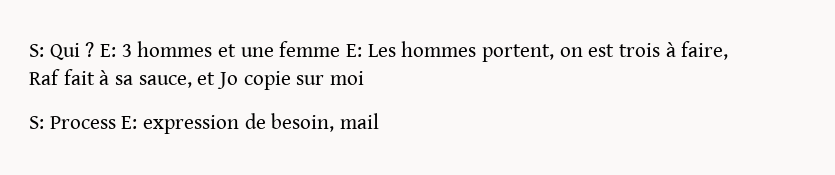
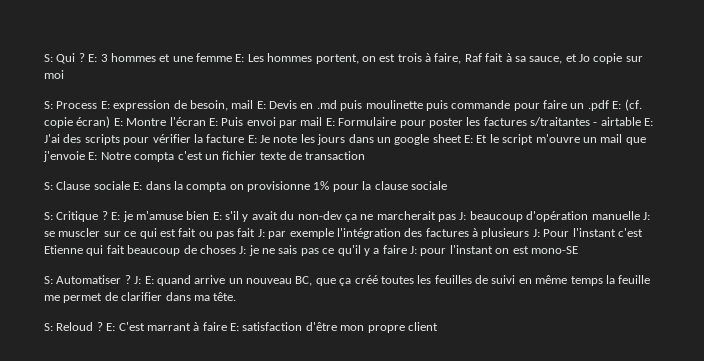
(380, 121) none -> [256,99,642,111] [44,116,654,128] [44,134,646,145] [43,151,366,162] [44,181,447,192] [44,211,650,222] [44,228,643,239] [44,245,578,256] [44,275,651,286] [44,292,237,303] [44,322,438,333] E: Devis en .md puis moulinette puis commande pour faire un .pdf E: (cf. copie écran) E: Montre l'écran E: Puis envoi par mail E: Formulaire pour poster les factures s/traitantes - airtable E: J'ai des scripts pour vérifier la facture E: Je note les jours dans un google sheet E: Et le script m'ouvre un mail que j'envoie E: Notre compta c'est un fichier texte de transaction // S: Clause sociale E: dans la compta on provisionne 1% pour la clause sociale // S: Critique ? E: je m'amuse bien E: s'il y avait du non-dev ça ne marcherait pas J: beaucoup d'opération manuelle J: se muscler sur ce qui est fait ou pas fait J: par exemple l'intégration des factures à plusieurs J: Pour l'instant c'est Etienne qui fait beaucoup de choses J: je ne sais pas ce qu'il y a faire J: pour l'instant on est mono-SE // S: Automatiser ? J: E: quand arrive un nouveau BC, que ça créé toutes les feuilles de suivi en même temps la feuille me permet de clarifier dans ma tête. // S: Reloud ? E: C'est marrant à faire E: satisfaction d'être mon propre client

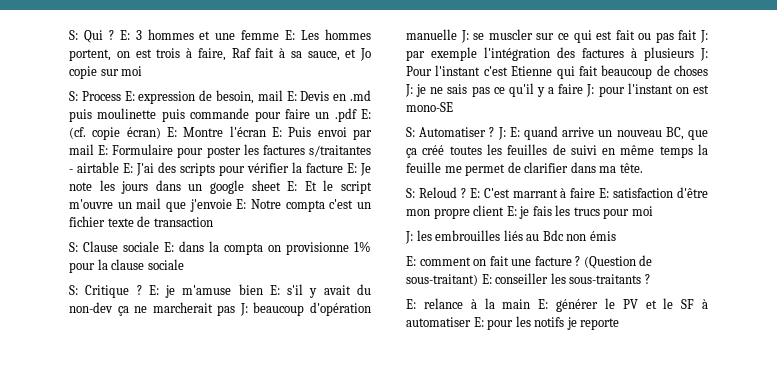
(438, 326) none -> [506,205,653,219] [405,230,616,244] [406,255,653,269] [406,273,650,286] [406,298,708,312] [406,316,620,330] E: je fais les trucs pour moi // J: les embrouilles liés au Bdc non émis // E: comment on fait une facture ? (Question de sous-traitant) E: conseiller les sous-traitants ? // E: relance à la main E: générer le PV et le SF à automatiser E: pour les notifs je reporte

